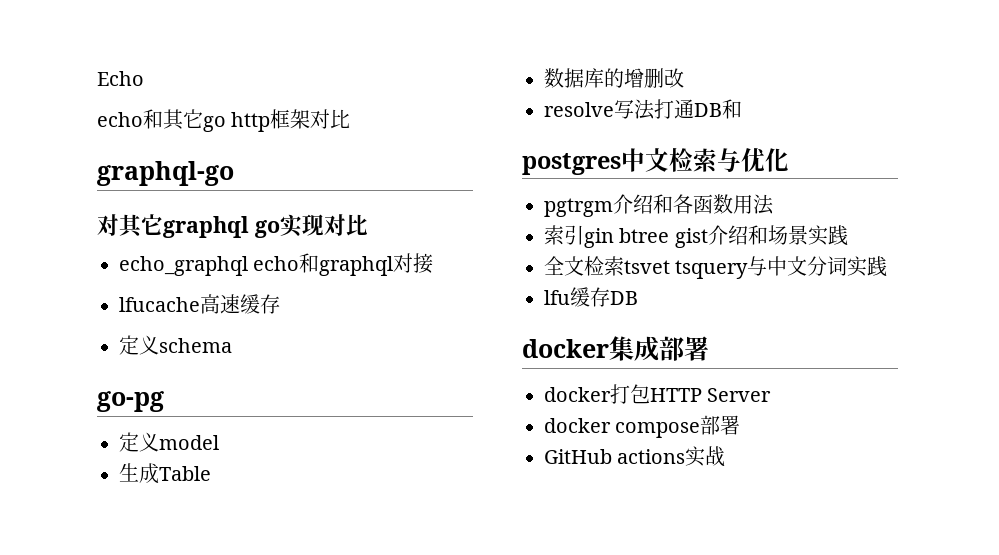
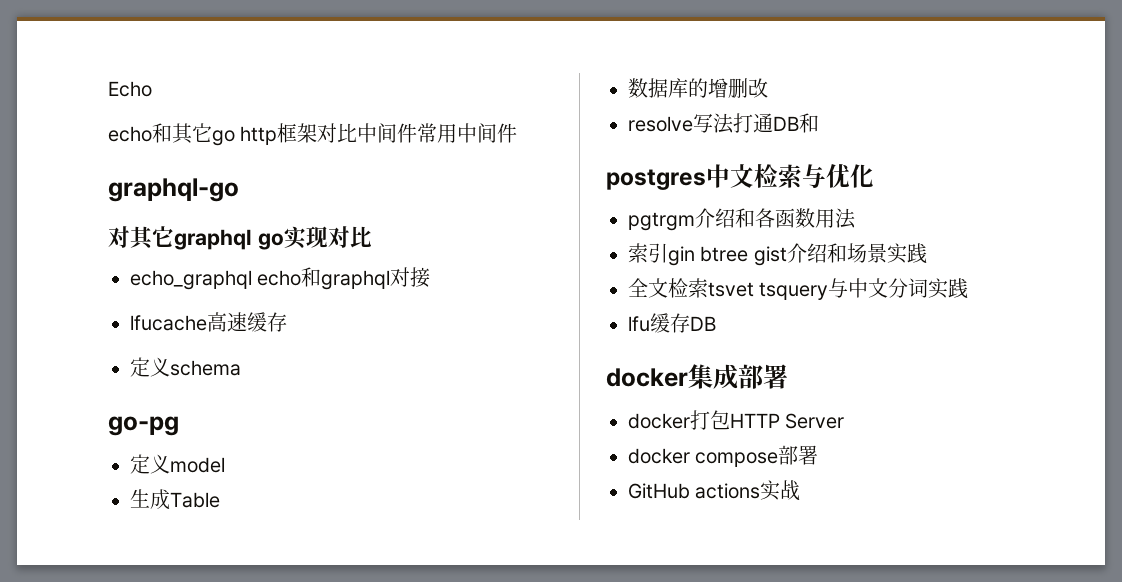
(351, 119) none -> [357,123,518,143] 中间件常用中间件

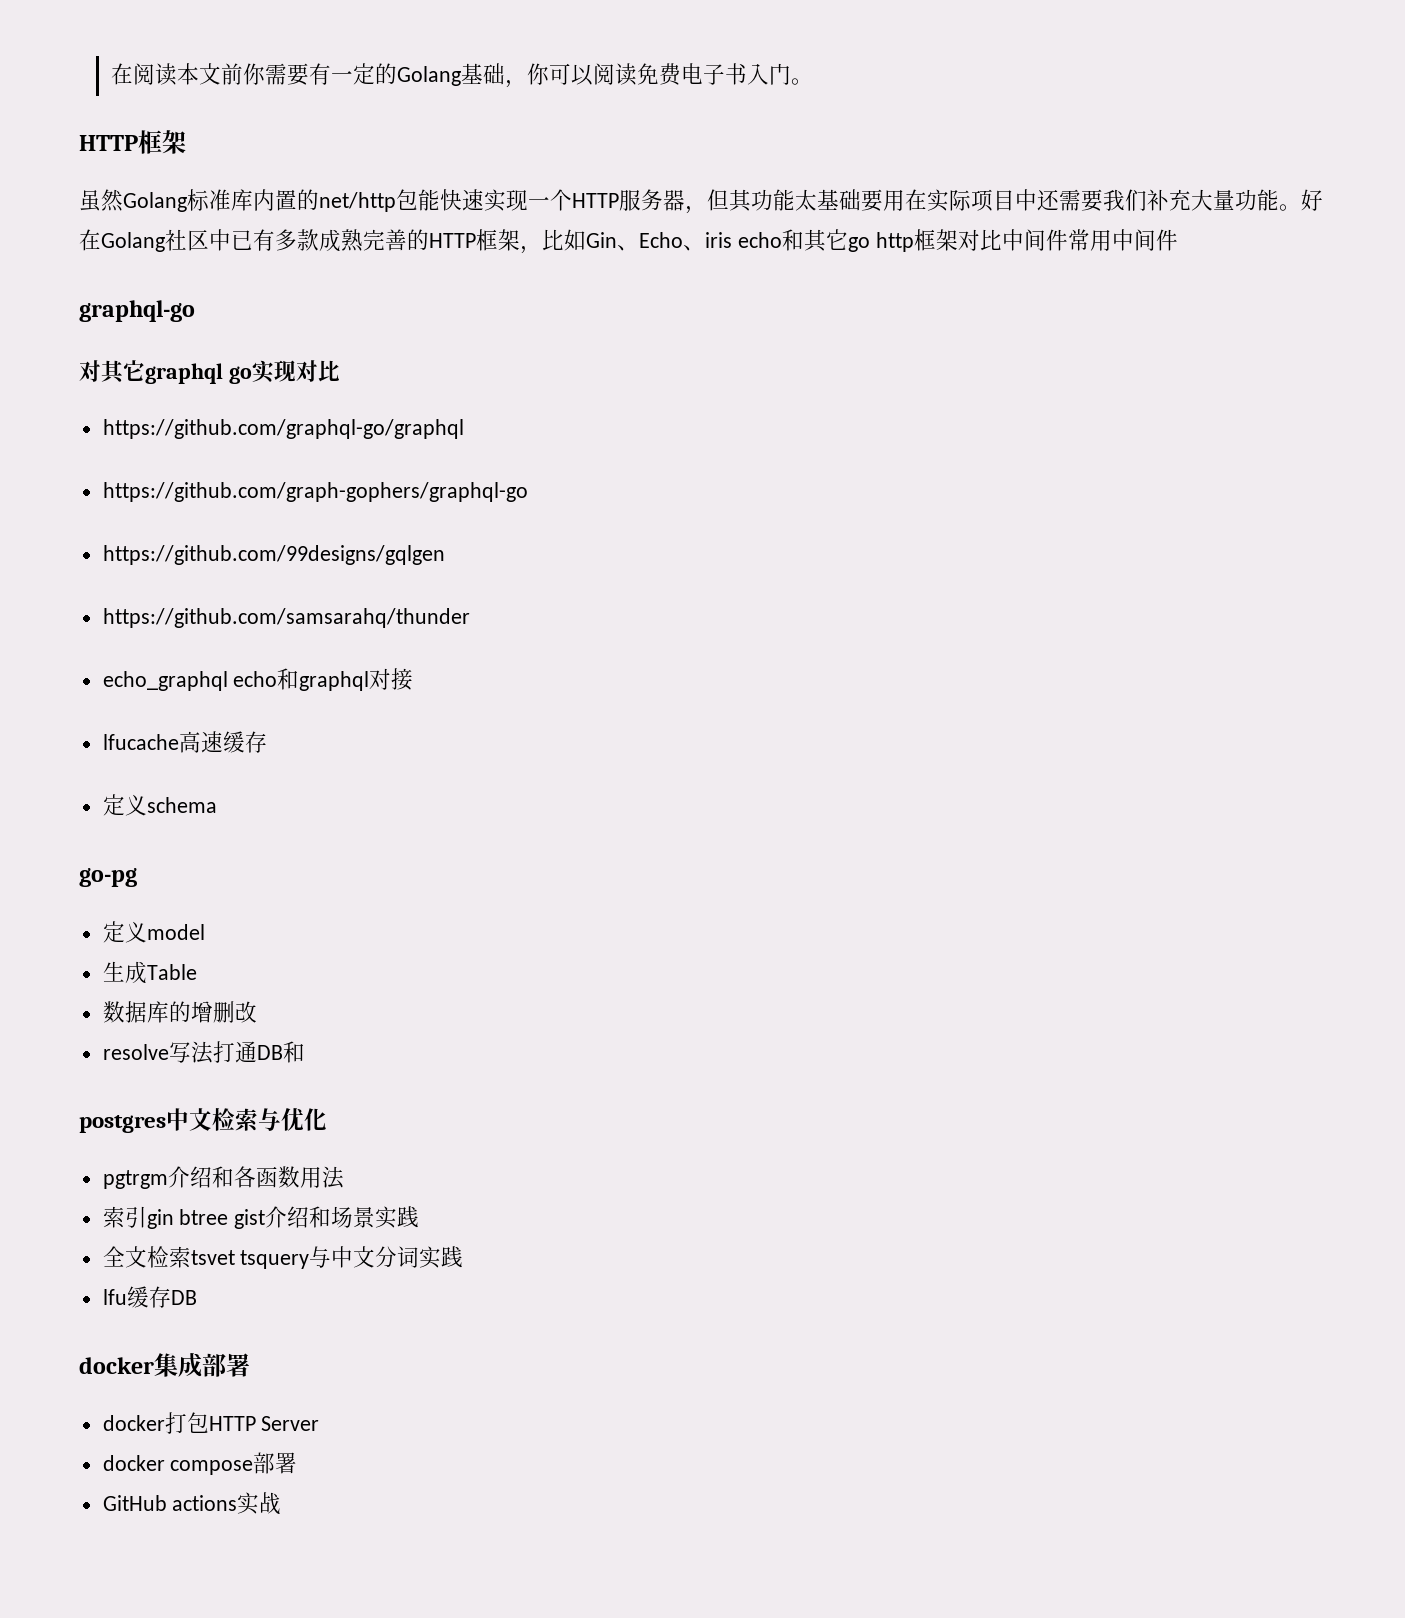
(108, 89) none -> [111,63,814,88] [79,130,186,154] [79,189,1323,214] [79,229,639,254] 在阅读本文前你需要有一定的Golang基础，你可以阅读免费电子书入门。 // HTTP框架 // 虽然Golang标准库内置的net/http包能快速实现一个HTTP服务器，但其功能太基础要用在实际项目中还需要我们补充大量功能。好在Golang社区中已有多款成熟完善的HTTP框架，比如Gin、
(152, 89) // -> [683,232,732,251] 、iris
(372, 237) none -> [102,419,464,439] [102,482,528,502] [102,545,445,565] [102,608,470,628] // https://github.com/graphql-go/graphql // https://github.com/graph-gophers/graphql-go // https://github.com/99designs/gqlgen // https://github.com/samsarahq/thunder

